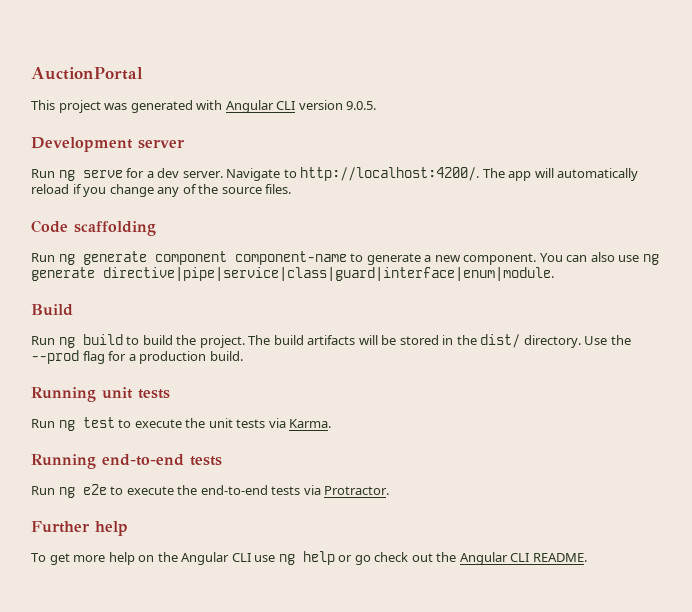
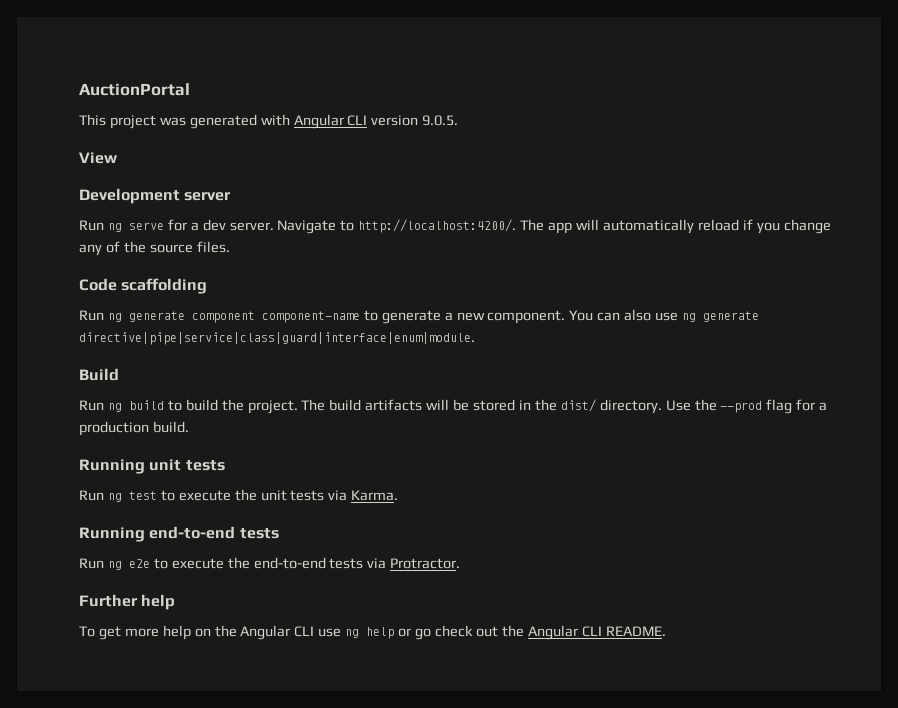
(377, 105) none -> [79,152,118,164] // View

